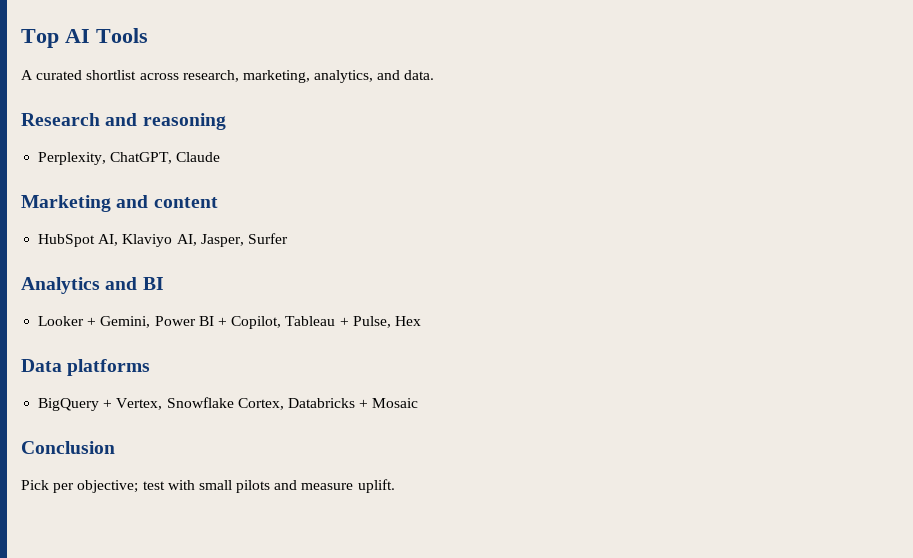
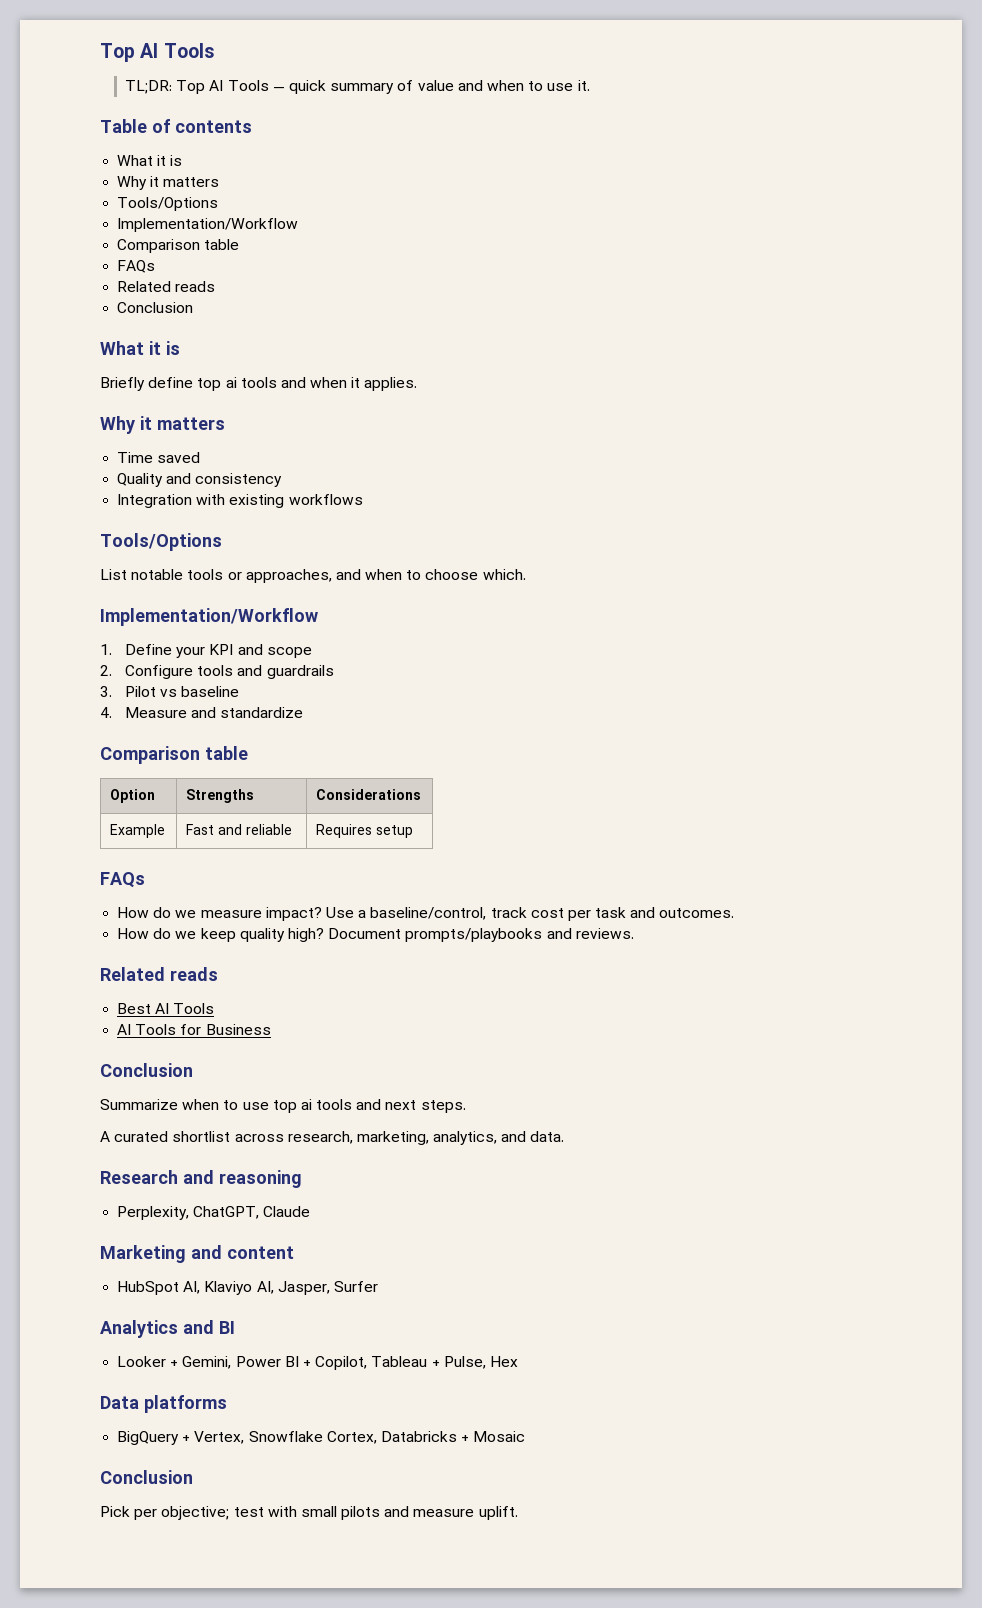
[21,28,148,48] Top AI Tools -> [100,43,214,62] [125,80,590,94] [100,119,252,133] [117,155,183,166] [117,176,220,190] [117,197,219,211] [117,218,299,232] [117,239,240,253] [117,260,156,273] [117,281,216,292] [117,302,194,313] [100,341,180,355] [100,377,418,391] [100,416,225,434] [117,452,201,463] [117,473,283,487] [117,494,363,508] [100,533,222,551] [100,569,526,583] [100,608,318,626] [100,644,312,658] [100,665,334,679] [100,686,240,697] [100,707,304,718] [100,746,248,764] [110,789,156,803] [186,789,255,803] [316,789,422,800] [110,824,166,838] [186,824,293,835] [316,824,414,838] [100,872,145,888] [117,907,735,921] [117,928,634,942] [100,967,218,981] [117,1003,215,1014] [117,1024,271,1035] [100,1063,193,1077] [100,1099,466,1113] Top AI Tools // TL;DR: Top AI Tools — quick summary of value and when to use it. // Table of contents // What it is // Why it matters // Tools/Options // Implementation/Workflow // Comparison table // FAQs // Related reads // Conclusion // What it is // Briefly define top ai tools and when it applies. // Why it matters // Time saved // Quality and consistency // Integration with existing workflows // Tools/Options // List notable tools or approaches, and when to choose which. // Implementation/Workflow // 1. Define your KPI and scope // 2. Configure tools and guardrails // 3. Pilot vs baseline // 4. Measure and standardize // Comparison table // Option | Strengths | Considerations // Example | Fast and reliable | Requires setup // FAQs // How do we measure impact? Use a baseline/control, track cost per task and outcomes. // How do we keep quality high? Document prompts/playbooks and reviews. // Related reads // Best AI Tools // AI Tools for Business // Conclusion // Summarize when to use top ai tools and next steps.

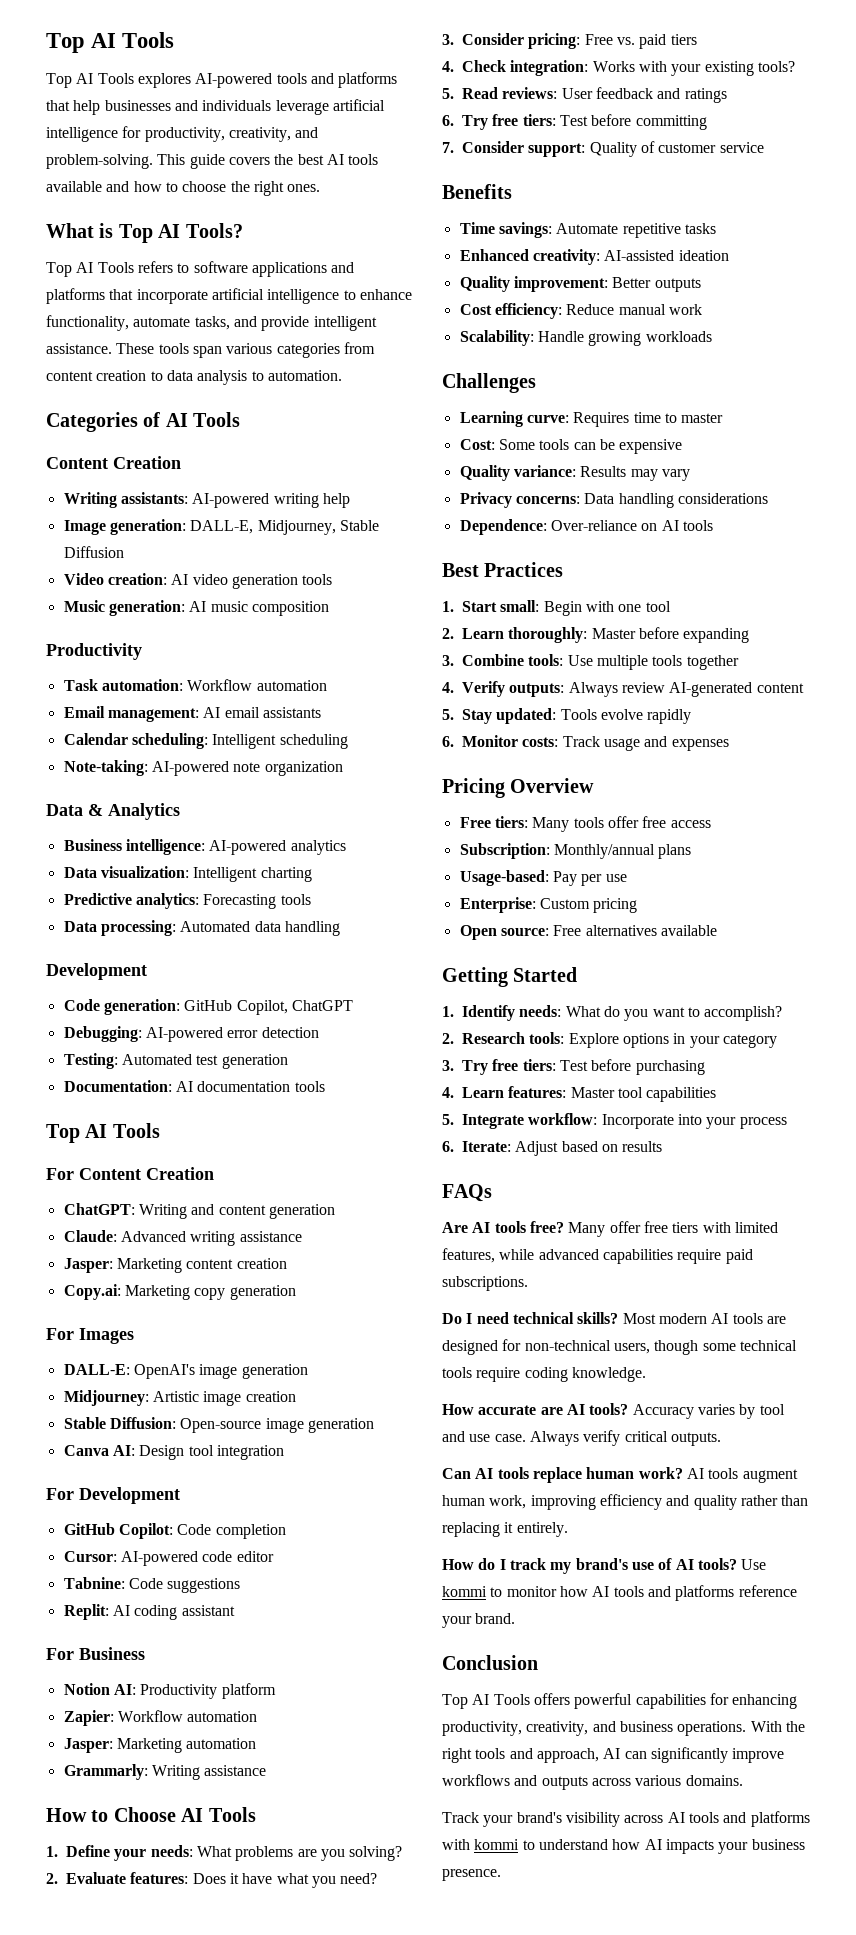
[100,43,214,62] [125,80,590,94] [100,119,252,133] [117,155,183,166] [117,176,220,190] [117,197,219,211] [117,218,299,232] [117,239,240,253] [117,260,156,273] [117,281,216,292] [117,302,194,313] [100,341,180,355] [100,377,418,391] [100,416,225,434] [117,452,201,463] [117,473,283,487] [117,494,363,508] [100,533,222,551] [100,569,526,583] [100,608,318,626] [100,644,312,658] [100,665,334,679] [100,686,240,697] [100,707,304,718] [100,746,248,764] [110,789,156,803] [186,789,255,803] [316,789,422,800] [110,824,166,838] [186,824,293,835] [316,824,414,838] [100,872,145,888] [117,907,735,921] [117,928,634,942] [100,967,218,981] [117,1003,215,1014] [117,1024,271,1035] [100,1063,193,1077] [100,1099,466,1113] [100,1131,565,1145] [100,1170,302,1188] [117,1206,311,1220] [100,1245,294,1263] [117,1281,378,1295] [100,1320,235,1338] [117,1356,518,1370] [100,1395,227,1413] [117,1431,526,1445] [100,1470,193,1484] [100,1506,518,1520] Top AI Tools // TL;DR: Top AI Tools — quick summary of value and when to use it. // Table of contents // What it is // Why it matters // Tools/Options // Implementation/Workflow // Comparison table // FAQs // Related reads // Conclusion // What it is // Briefly define top ai tools and when it applies. // Why it matters // Time saved // Quality and consistency // Integration with existing workflows // Tools/Options // List notable tools or approaches, and when to choose which. // Implementation/Workflow // 1. Define your KPI and scope // 2. Configure tools and guardrails // 3. Pilot vs baseline // 4. Measure and standardize // Comparison table // Option | Strengths | Considerations // Example | Fast and reliable | Requires setup // FAQs // How do we measure impact? Use a baseline/control, track cost per task and outcomes. // How do we keep quality high? Document prompts/playbooks and reviews. // Related reads // Best AI Tools // AI Tools for Business // Conclusion // Summarize when to use top ai tools and next steps. // A curated shortlist across research, marketing, analytics, and data. // Research and reasoning // Perplexity, ChatGPT, Claude // Marketing and content // HubSpot AI, Klaviyo AI, Jasper, Surfer // Analytics and BI // Looker + Gemini, Power BI + Copilot, Tableau + Pulse, Hex // Data platforms // BigQuery + Vertex, Snowflake Cortex, Databricks + Mosaic // Conclusion // Pick per objective; test with small pilots and measure uplift. -> [46,32,175,53] [46,72,398,88] [46,99,385,115] [46,126,319,142] [46,154,379,169] [46,181,321,196] [46,223,243,243] [46,261,355,277] [46,288,412,304] [46,315,377,331] [46,342,375,358] [46,370,342,385] [46,412,241,432] [46,456,181,469] [63,492,350,508] [63,519,379,535] [63,546,124,558] [63,573,333,589] [63,600,329,616] [46,643,142,660] [63,679,327,691] [63,706,321,722] [63,733,348,749] [63,760,343,776] [46,803,180,820] [63,839,346,855] [63,866,312,882] [63,893,311,909] [63,920,340,936] [46,963,147,980] [63,999,353,1015] [63,1026,319,1042] [63,1053,288,1069] [63,1080,325,1092] [46,1123,160,1143] [46,1167,214,1180] [63,1203,335,1219] [63,1230,302,1246] [63,1258,287,1273] [63,1284,296,1300] [46,1328,134,1344] [63,1364,308,1379] [63,1390,296,1406] [63,1417,374,1433] [63,1445,284,1460] [46,1487,180,1504] [63,1523,286,1539] [63,1551,274,1566] [63,1577,241,1593] [63,1604,235,1620] [46,1647,145,1660] [63,1683,276,1699] [63,1710,258,1726] [63,1738,257,1753] [63,1764,267,1780] [46,1807,256,1822] [46,1845,403,1861] [46,1872,378,1888] [442,33,697,49] [442,60,795,76] [442,87,727,103] [442,114,707,130] [442,141,764,157] [442,184,512,199] [459,222,716,238] [459,249,729,265] [459,276,701,292] [459,303,702,319] [459,330,712,346] [442,373,536,393] [459,411,724,427] [459,439,683,454] [459,465,690,481] [459,492,768,508] [459,519,713,535] [442,562,564,577] [442,600,671,616] [442,627,750,643] [442,654,739,670] [442,681,804,697] [442,708,692,724] [442,735,729,751] [442,778,595,798] [459,816,711,832] [459,843,692,859] [459,870,627,886] [459,897,638,913] [459,925,717,940] [442,967,578,987] [442,1005,783,1021] [442,1032,777,1048] [442,1059,705,1075] [442,1086,717,1102] [442,1113,787,1129] [442,1141,663,1156] [442,1184,492,1202] [442,1221,778,1237] [442,1248,753,1264] [442,1276,528,1291] [442,1312,786,1324] [442,1339,797,1355] [442,1367,646,1382] [442,1403,785,1419] [442,1430,721,1446] [442,1467,798,1483] [442,1494,809,1510] [442,1522,568,1537] [442,1558,767,1574] [442,1585,797,1601] [442,1613,516,1628] [442,1655,538,1670] [442,1693,798,1709] [442,1721,805,1736] [442,1747,785,1763] [442,1774,743,1790] [442,1811,810,1827] [442,1839,805,1854] [442,1869,501,1881] Top AI Tools // Top AI Tools explores AI-powered tools and platforms that help businesses and individuals leverage artificial intelligence for productivity, creativity, and problem-solving. This guide covers the best AI tools available and how to choose the right ones. // What is Top AI Tools? // Top AI Tools refers to software applications and platforms that incorporate artificial intelligence to enhance functionality, automate tasks, and provide intelligent assistance. These tools span various categories from content creation to data analysis to automation. // Categories of AI Tools // Content Creation // Writing assistants: AI-powered writing help // Image generation: DALL-E, Midjourney, Stable Diffusion // Video creation: AI video generation tools // Music generation: AI music composition // Productivity // Task automation: Workflow automation // Email management: AI email assistants // Calendar scheduling: Intelligent scheduling // Note-taking: AI-powered note organization // Data & Analytics // Business intelligence: AI-powered analytics // Data visualization: Intelligent charting // Predictive analytics: Forecasting tools // Data processing: Automated data handling // Development // Code generation: GitHub Copilot, ChatGPT // Debugging: AI-powered error detection // Testing: Automated test generation // Documentation: AI documentation tools // Top AI Tools // For Content Creation // ChatGPT: Writing and content generation // Claude: Advanced writing assistance // Jasper: Marketing content creation // Copy.ai: Marketing copy generation // For Images // DALL-E: OpenAI's image generation // Midjourney: Artistic image creation // Stable Diffusion: Open-source image generation // Canva AI: Design tool integration // For Development // GitHub Copilot: Code completion // Cursor: AI-powered code editor // Tabnine: Code suggestions // Replit: AI coding assistant // For Business // Notion AI: Productivity platform // Zapier: Workflow automation // Jasper: Marketing automation // Grammarly: Writing assistance // How to Choose AI Tools // 1. Define your needs: What problems are you solving? // 2. Evaluate features: Does it have what you need? // 3. Consider pricing: Free vs. paid tiers // 4. Check integration: Works with your existing tools? // 5. Read reviews: User feedback and ratings // 6. Try free tiers: Test before committing // 7. Consider support: Quality of customer service // Benefits // Time savings: Automate repetitive tasks // Enhanced creativity: AI-assisted ideation // Quality improvement: Better outputs // Cost efficiency: Reduce manual work // Scalability: Handle growing workloads // Challenges // Learning curve: Requires time to master // Cost: Some tools can be expensive // Quality variance: Results may vary // Privacy concerns: Data handling considerations // Dependence: Over-reliance on AI tools // Best Practices // 1. Start small: Begin with one tool // 2. Learn thoroughly: Master before expanding // 3. Combine tools: Use multiple tools together // 4. Verify outputs: Always review AI-generated content // 5. Stay updated: Tools evolve rapidly // 6. Monitor costs: Track usage and expenses // Pricing Overview // Free tiers: Many tools offer free access // Subscription: Monthly/annual plans // Usage-based: Pay per use // Enterprise: Custom pricing // Open source: Free alternatives available // Getting Started // 1. Identify needs: What do you want to accomplish? // 2. Research tools: Explore options in your category // 3. Try free tiers: Test before purchasing // 4. Learn features: Master tool capabilities // 5. Integrate workflow: Incorporate into your process // 6. Iterate: Adjust based on results // FAQs // Are AI tools free? Many offer free tiers with limited features, while advanced capabilities require paid subscriptions. // Do I need technical skills? Most modern AI tools are designed for non-technical users, though some technical tools require coding knowledge. // How accurate are AI tools? Accuracy varies by tool and use case. Always verify critical outputs. // Can AI tools replace human work? AI tools augment human work, improving efficiency and quality rather than replacing it entirely. // How do I track my brand's use of AI tools? Use kommi to monitor how AI tools and platforms reference your brand. // Conclusion // Top AI Tools offers powerful capabilities for enhancing productivity, creativity, and business operations. With the right tools and approach, AI can significantly improve workflows and outputs across various domains. // Track your brand's visibility across AI tools and platforms with kommi to understand how AI impacts your business presence.

